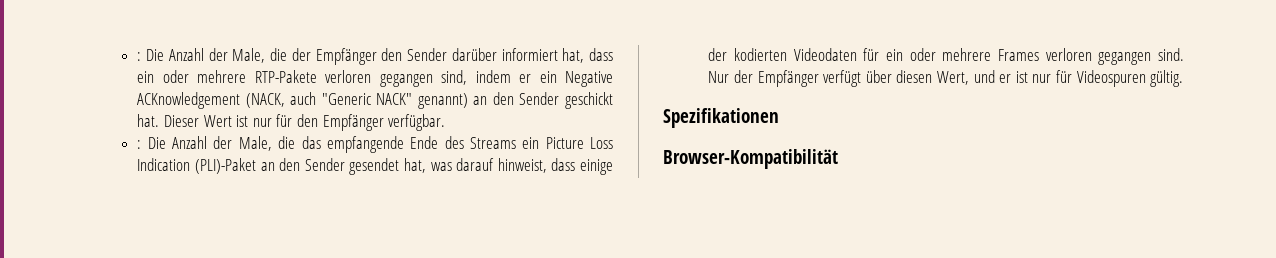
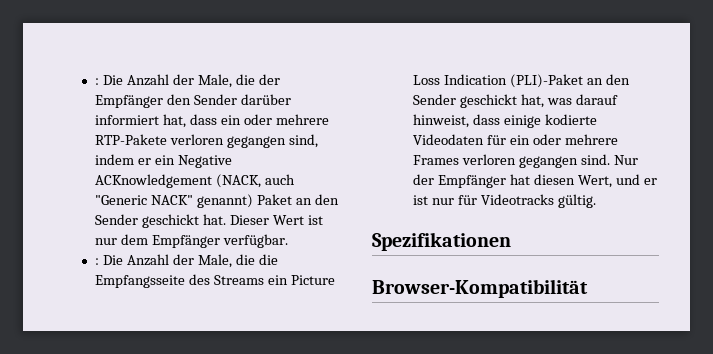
(468, 101) none -> [256,194,292,205] Paket
[276,114,318,127] für den -> [120,234,148,245] dem
[301,136,439,153] das empfangende Ende -> [258,254,278,265] [95,275,186,288] die Empfangsseite
[349,158,400,175] gesendet -> [459,94,517,108] geschickt
[708,48,788,61] der kodierten -> [544,114,597,125] kodierte
[823,70,892,87] verfügt über -> [509,174,530,185] hat
[1076,70,1146,87] Videospuren -> [480,194,554,205] Videotracks

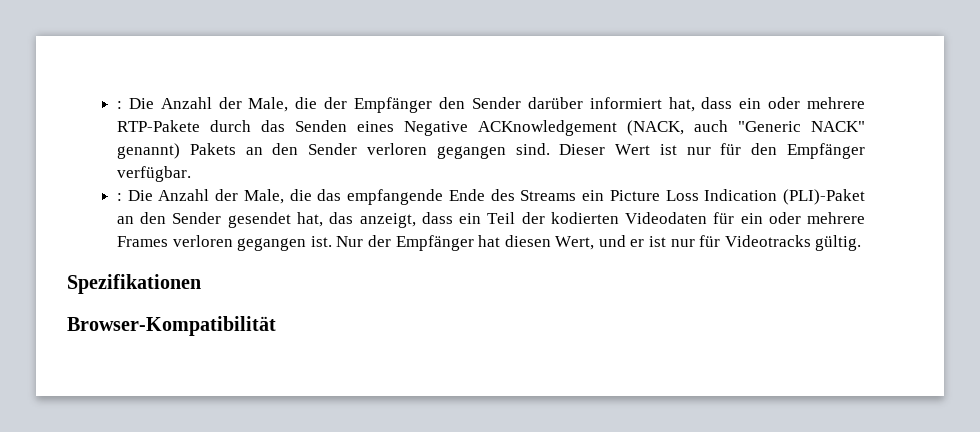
[169,134,318,148] [95,154,175,165] verloren gegangen sind, indem er ein -> [209,120,394,132] durch das Senden eines
[256,194,339,205] [95,214,226,228] Paket an den Sender geschickt hat. -> [189,143,550,159] Pakets an den Sender verloren gegangen sind.
[120,234,148,245] dem -> [720,143,778,155] für den
[258,254,278,265] [95,275,186,288] die Empfangsseite -> [317,189,485,205] das empfangende Ende
[459,94,618,108] [413,114,597,128] geschickt hat, was darauf hinweist, dass einige kodierte -> [227,212,619,228] gesendet hat, das anzeigt, dass ein Teil der kodierten
[580,154,610,165] sind. -> [310,236,332,247] ist.

